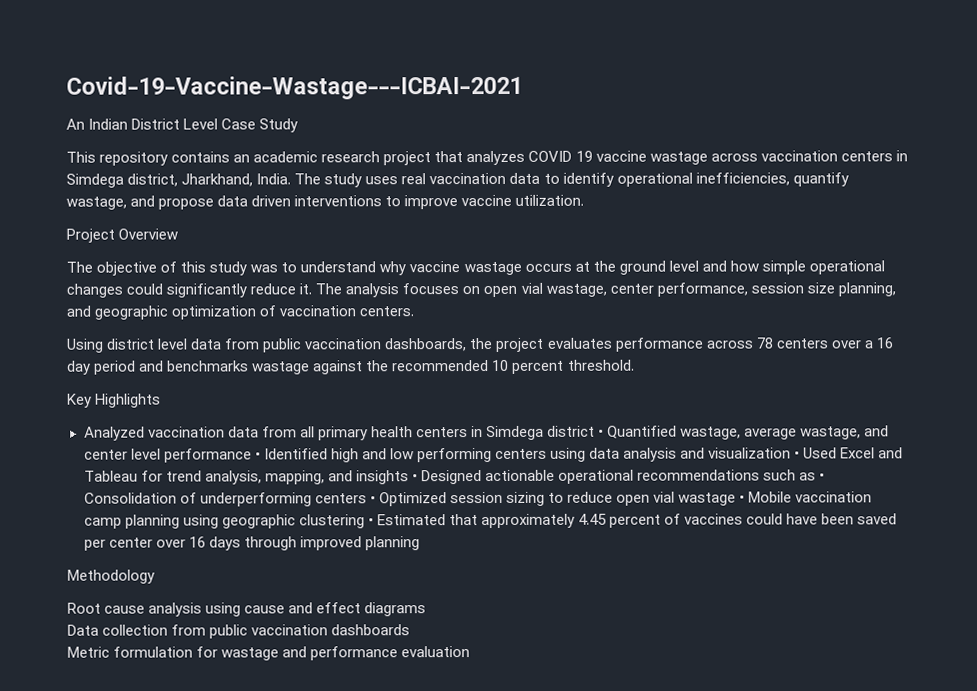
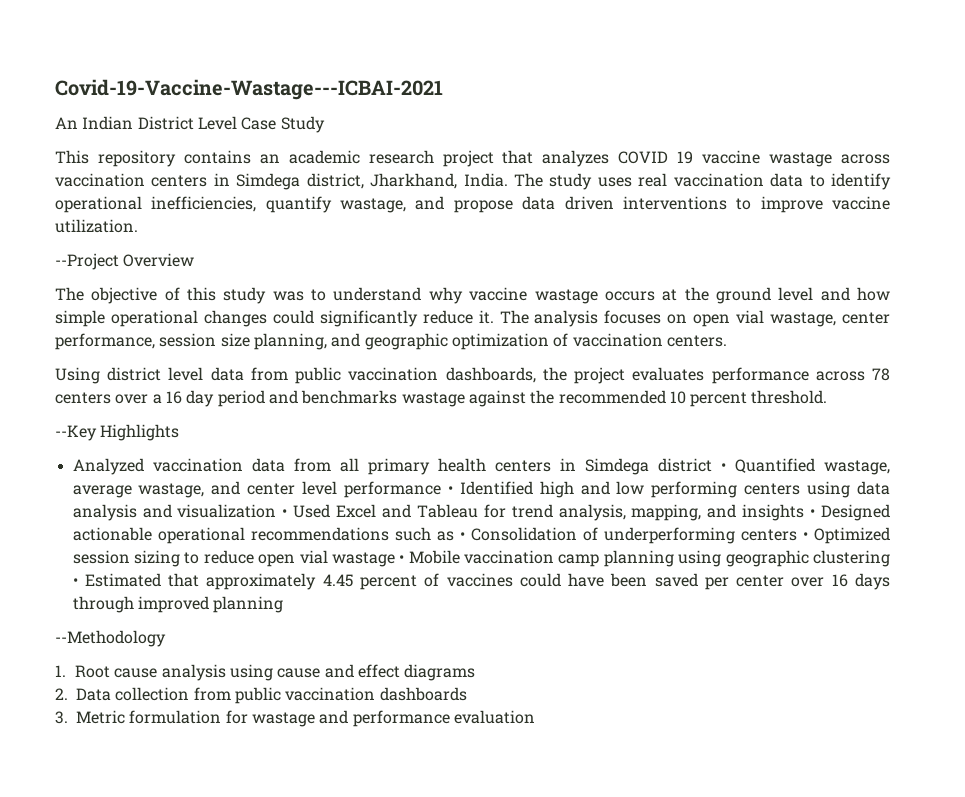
[66,228,115,243] Project -> [55,253,119,270] --Project
[67,393,92,408] Key -> [55,425,97,441] --Key
[67,569,155,584] Methodology // -> [55,630,166,647] [55,665,66,677] --Methodology // 1.
(427, 609) none -> [55,688,68,700] 2.
(411, 630) none -> [55,711,68,724] 3.

